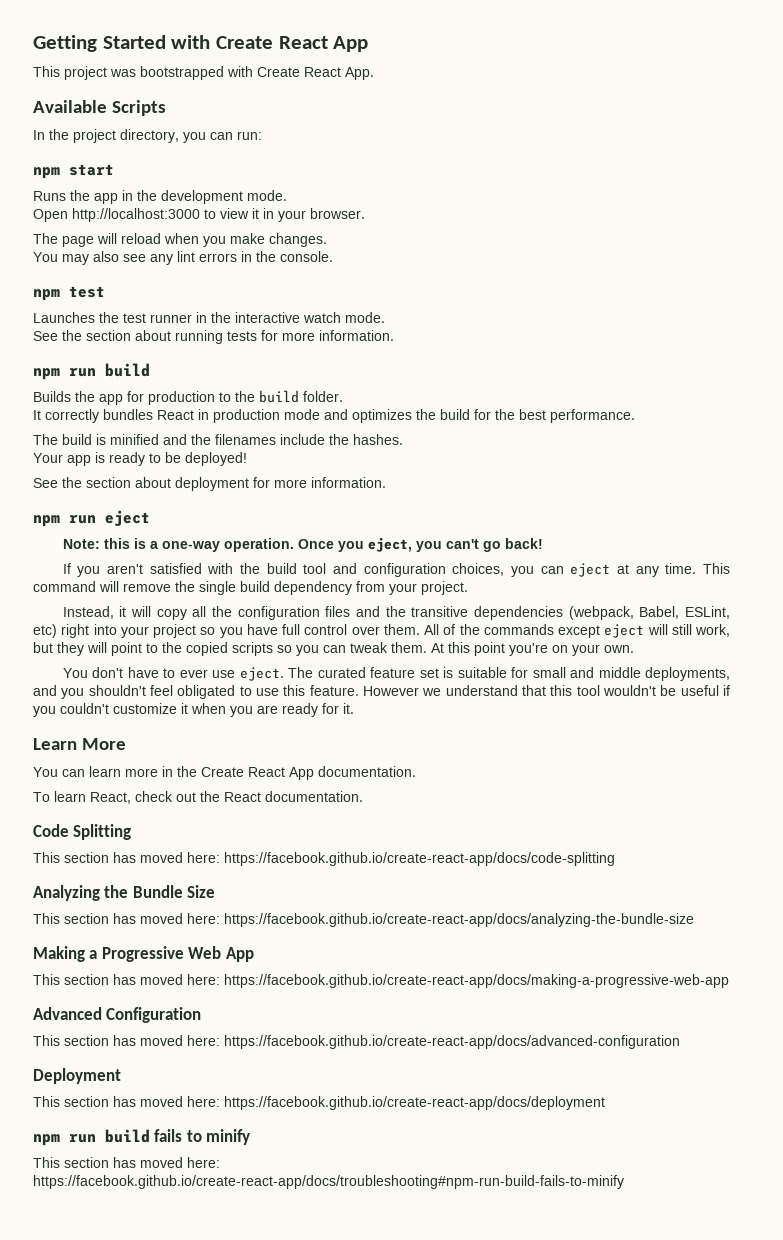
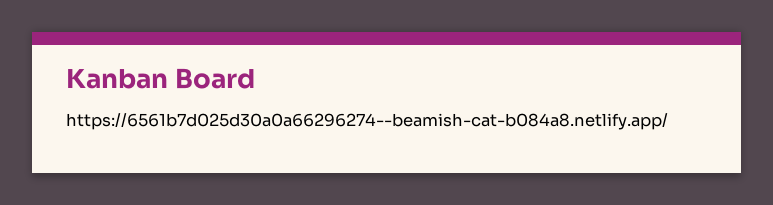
[33,35,369,52] [33,66,374,80] [33,100,166,116] [33,129,262,143] [33,164,114,179] [33,190,287,204] [33,208,365,222] [33,233,327,247] [33,251,333,265] [33,286,105,301] [33,312,385,323] [33,330,394,344] [33,363,150,380] [33,390,343,405] [33,409,635,423] [33,434,403,445] [33,452,247,466] [33,477,386,491] [33,510,150,527] [62,537,543,552] [62,563,731,577] [33,581,468,595] [62,606,731,620] [33,624,730,638] [33,642,634,656] [62,667,730,681] [33,685,731,699] [33,703,354,717] [33,738,126,750] [33,766,416,780] [33,791,363,804] [33,824,132,840] [33,852,615,866] [33,885,216,901] [33,913,694,927] [33,946,254,962] [33,974,729,988] [33,1007,202,1023] [33,1035,680,1049] [33,1068,121,1084] [33,1096,605,1110] [33,1129,251,1146] [33,1157,220,1168] [33,1175,624,1189] Getting Started with Create React App // This project was bootstrapped with Create React App. // Available Scripts // In the project directory, you can run: // npm start // Runs the app in the development mode. // Open http://localhost:3000 to view it in your browser. // The page will reload when you make changes. // You may also see any lint errors in the console. // npm test // Launches the test runner in the interactive watch mode. // See the section about running tests for more information. // npm run build // Builds the app for production to the build folder. // It correctly bundles React in production mode and optimizes the build for the best performance. // The build is minified and the filenames include the hashes. // Your app is ready to be deployed! // See the section about deployment for more information. // npm run eject // Note: this is a one-way operation. Once you eject, you can't go back! // If you aren't satisfied with the build tool and configuration choices, you can eject at any time. This command will remove the single build dependency from your project. // Instead, it will copy all the configuration files and the transitive dependencies (webpack, Babel, ESLint, etc) right into your project so you have full control over them. All of the commands except eject will still work, but they will point to the copied scripts so you can tweak them. At this point you're on your own. // You don't have to ever use eject. The curated feature set is suitable for small and middle deployments, and you shouldn't feel obligated to use this feature. However we understand that this tool wouldn't be useful if you couldn't customize it when you are ready for it. // Learn More // You can learn more in the Create React App documentation. // To learn React, check out the React documentation. // Code Splitting // This section has moved here: https://facebook.github.io/create-react-app/docs/code-splitting // Analyzing the Bundle Size // This section has moved here: https://facebook.github.io/create-react-app/docs/analyzing-the-bundle-size // Making a Progressive Web App // This section has moved here: https://facebook.github.io/create-react-app/docs/making-a-progressive-web-app // Advanced Configuration // This section has moved here: https://facebook.github.io/create-react-app/docs/advanced-configuration // Deployment // This section has moved here: https://facebook.github.io/create-react-app/docs/deployment // npm run build fails to minify // This section has moved here: https://facebook.github.io/create-react-app/docs/troubleshooting#npm-run-build-fails-to-minify -> [66,68,256,89] [66,113,668,130] Kanban Board // https://6561b7d025d30a0a66296274--beamish-cat-b084a8.netlify.app/

